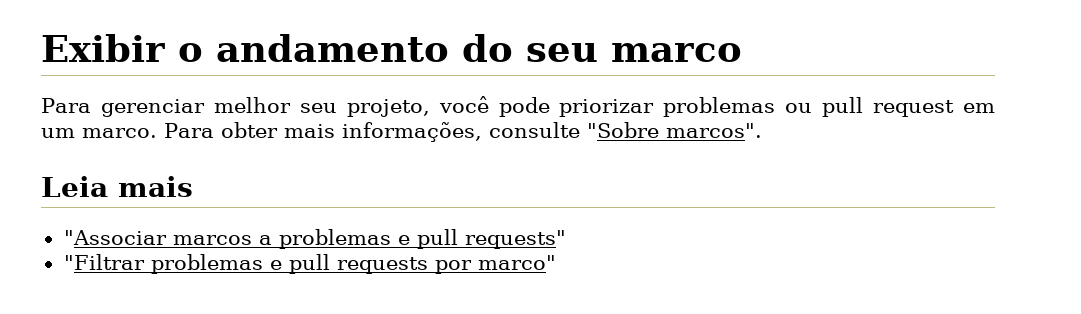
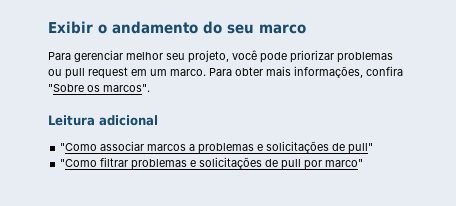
[488,122,762,138] [41,176,193,197] [63,229,566,249] [63,254,428,274] consulte "Sobre marcos". // Leia mais // "Associar marcos a problemas e pull requests" // "Filtrar problemas e pull requests -> [366,66,403,76] [48,84,150,92] [48,115,158,126] [60,141,374,154] [60,157,302,170] confira "Sobre os marcos". // Leitura adicional // "Como associar marcos a problemas e solicitações de pull" // "Como filtrar problemas e solicitações de pull

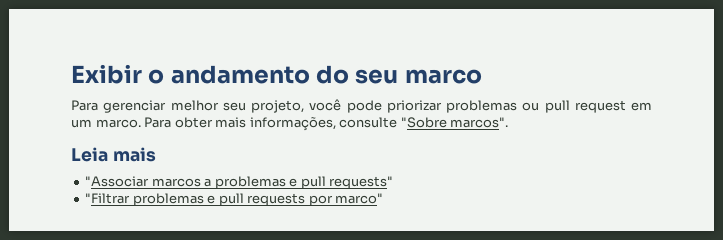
[366,66,403,76] [48,84,150,92] [48,115,158,126] [60,141,374,154] [60,157,302,170] confira "Sobre os marcos". // Leitura adicional // "Como associar marcos a problemas e solicitações de pull" // "Como filtrar problemas e solicitações de pull -> [339,117,509,128] [71,147,156,162] [85,176,394,189] [85,193,306,206] consulte "Sobre marcos". // Leia mais // "Associar marcos a problemas e pull requests" // "Filtrar problemas e pull requests

